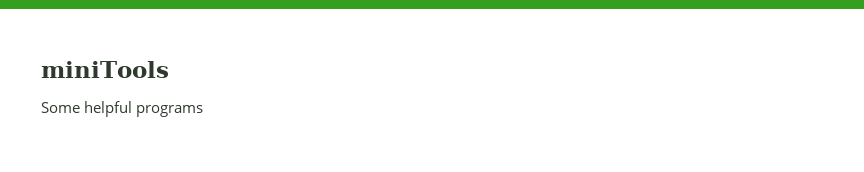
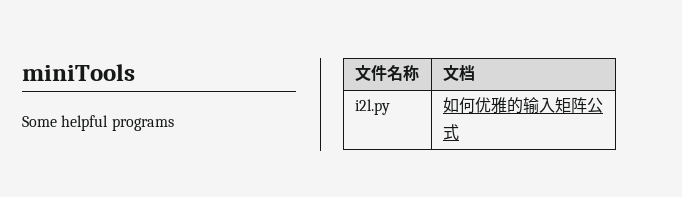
(204, 111) none -> [354,65,419,82] [442,64,475,82] [354,99,390,115] [442,97,603,114] [442,124,459,140] // 文件名称 | 文档 // i2l.py | 如何优雅的输入矩阵公式

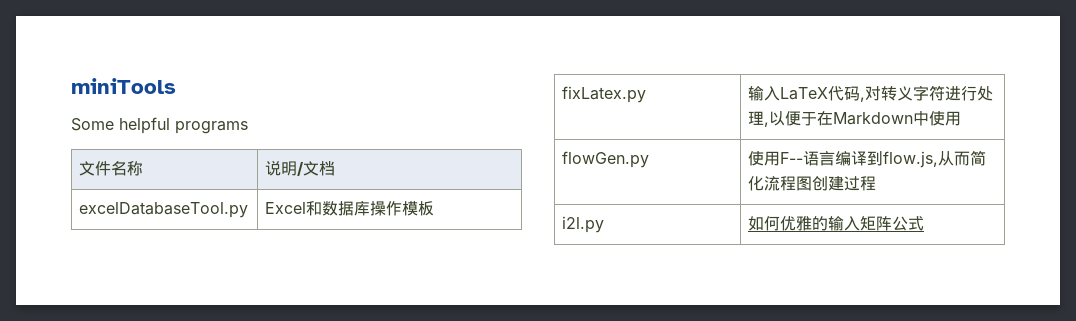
(419, 73) none -> [265,160,304,176] 说明/
(475, 72) none -> [79,202,249,218] [265,201,435,216] [562,86,647,103] [748,85,994,102] [748,111,962,127] [562,151,650,168] [748,150,987,168] [748,176,877,191] // excelDatabaseTool.py | Excel和数据库操作模板 // fixLatex.py | 输入LaTeX代码,对转义字符进行处理,以便于在Markdown中使用 // flowGen.py | 使用F--语言编译到flow.js,从而简化流程图创建过程

